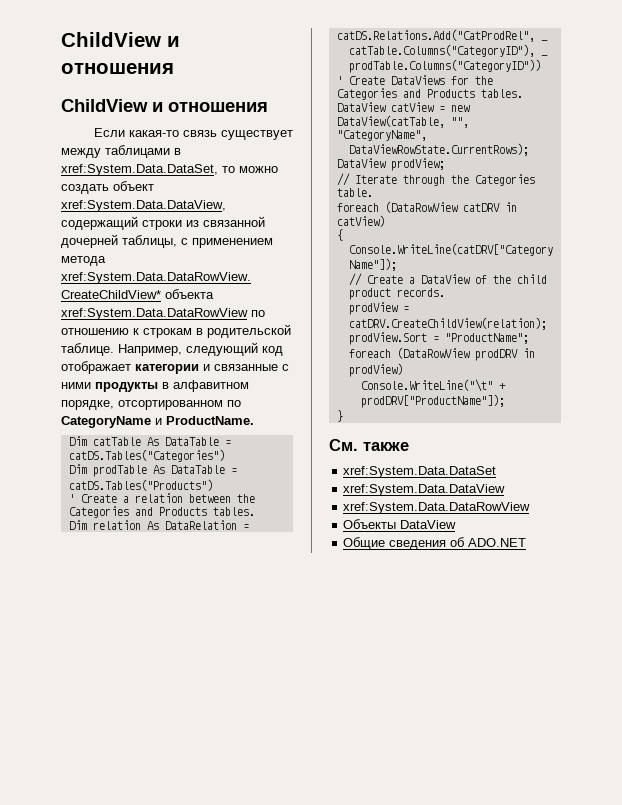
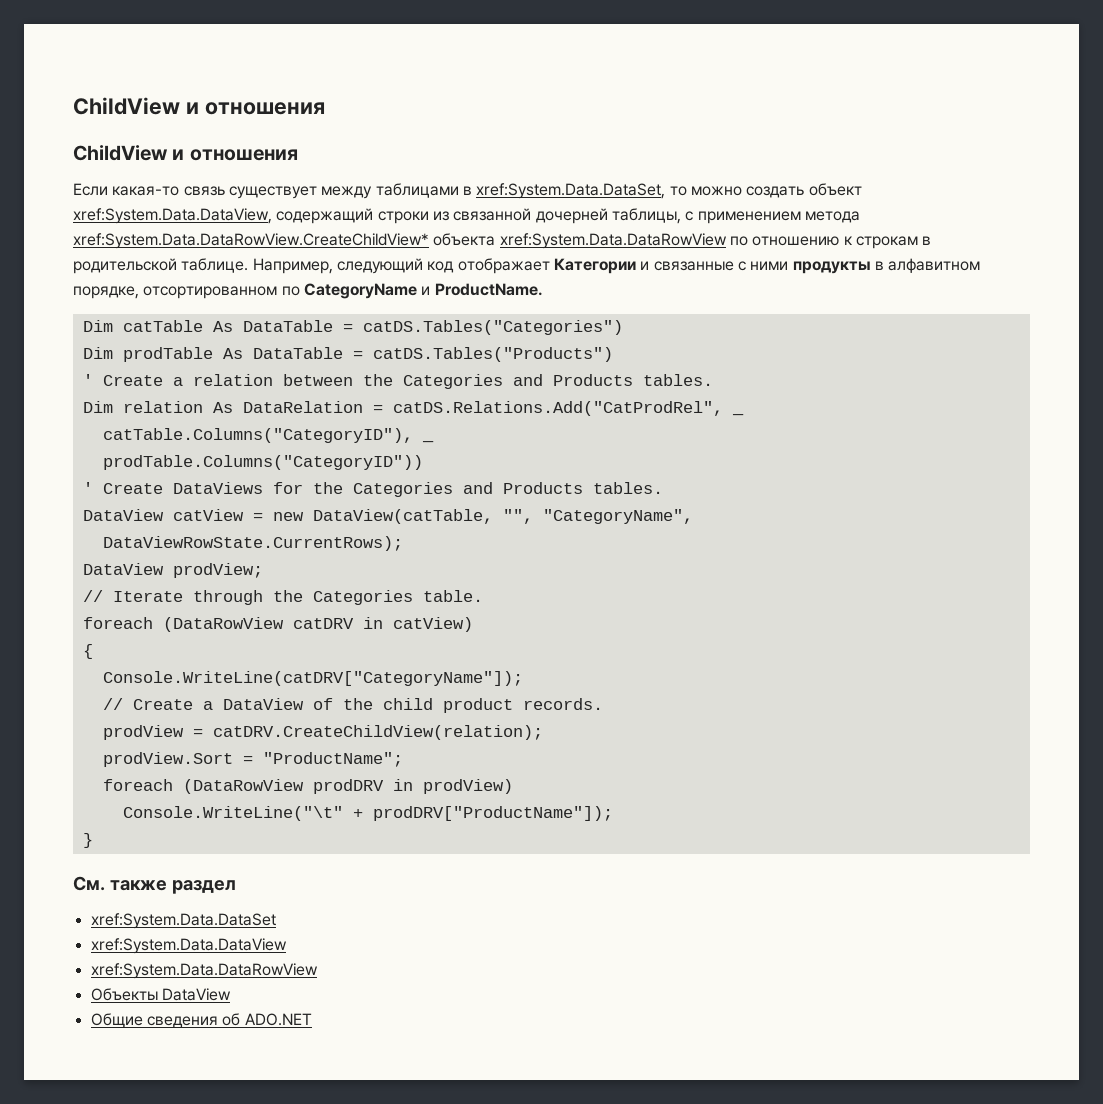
[135,364,199,374] категории -> [553,258,636,274] Категории
(409, 446) none -> [171,880,236,894] раздел

